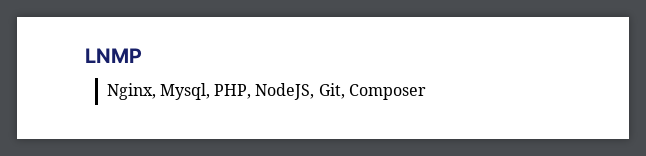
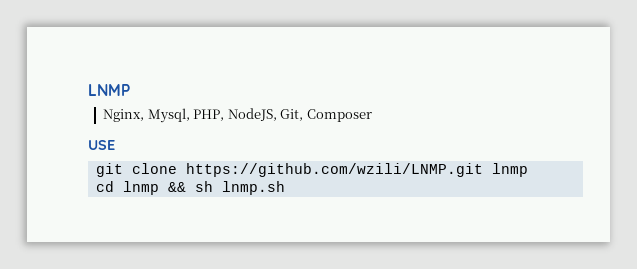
(427, 92) none -> [88,140,115,150] [95,163,528,177] [95,181,285,195] // USE // git clone https://github.com/wzili/LNMP.git lnmp // cd lnmp && sh lnmp.sh

